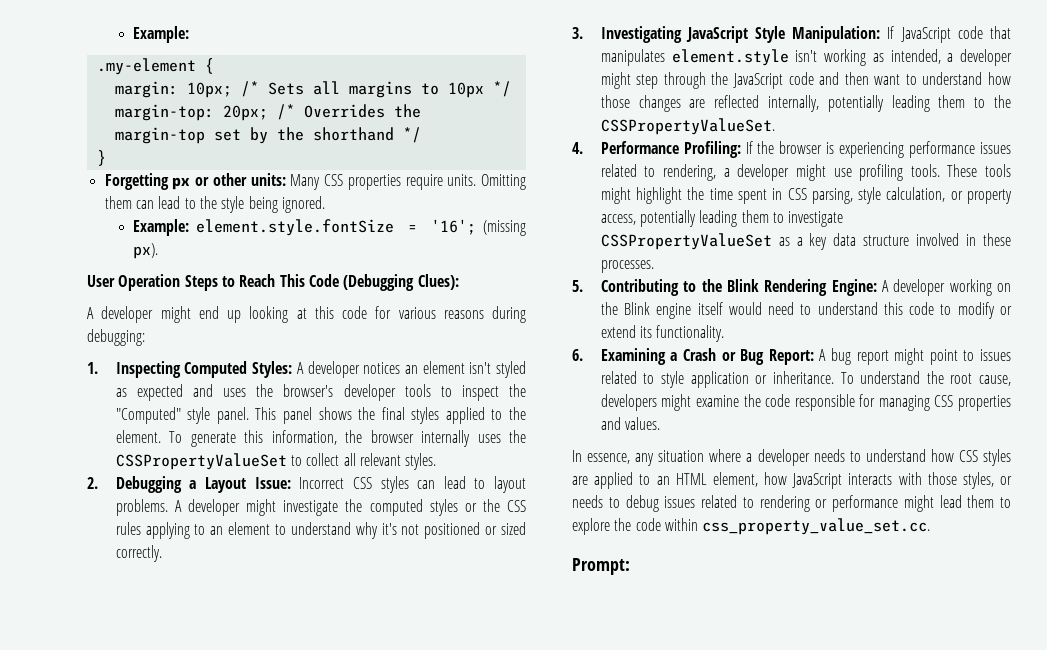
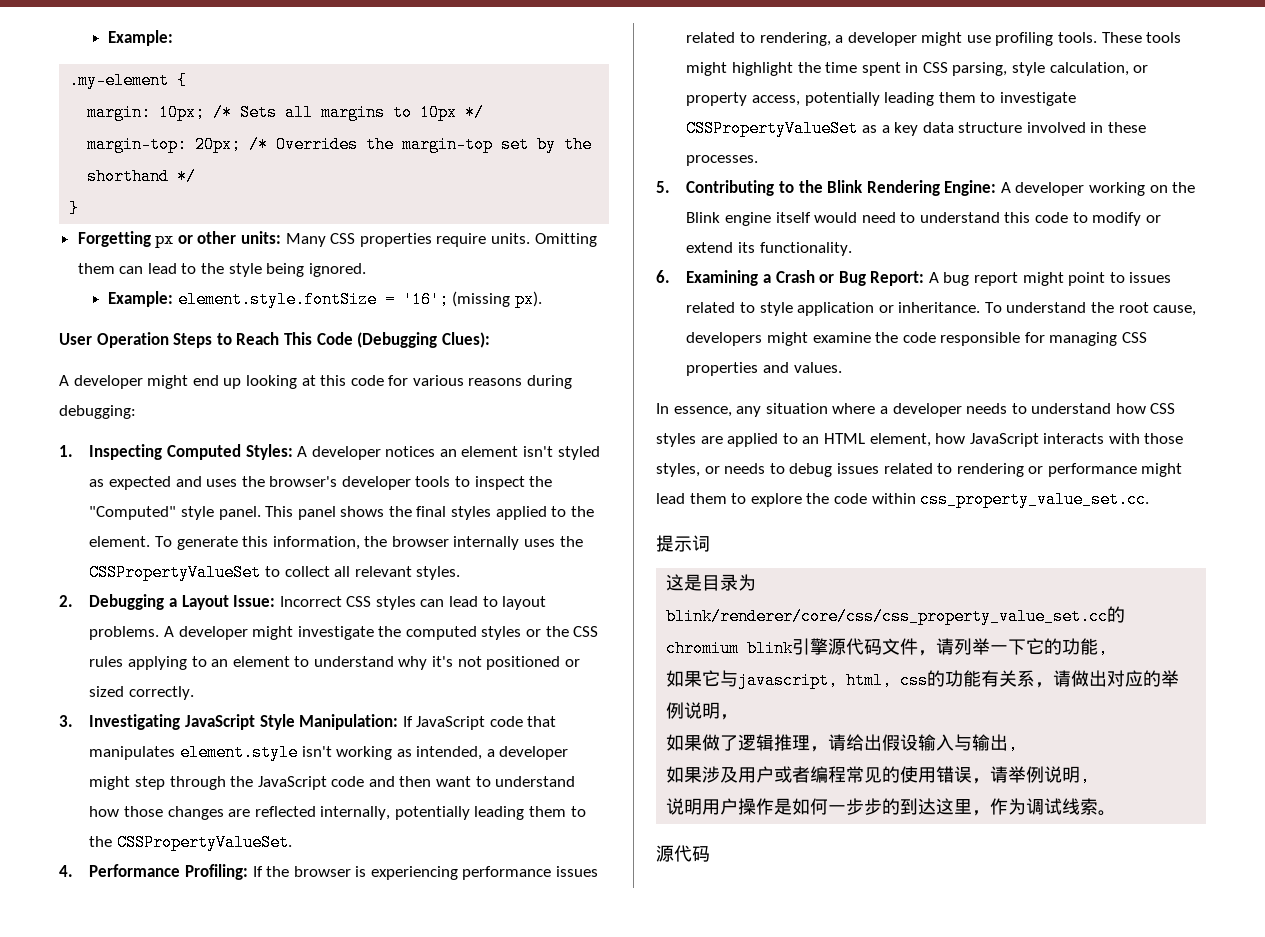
[572,558,630,575] Prompt: -> [656,535,710,552] [666,574,757,591] [666,606,1126,625] [666,638,1109,657] [666,670,1180,689] [666,702,739,720] [666,734,1019,753] [666,766,1091,785] [666,798,1117,816] [656,845,710,862] 提示词 // 这是目录为blink/renderer/core/css/css_property_value_set.cc的chromium blink引擎源代码文件，请列举一下它的功能, // 如果它与javascript, html, css的功能有关系，请做出对应的举例说明， // 如果做了逻辑推理，请给出假设输入与输出, // 如果涉及用户或者编程常见的使用错误，请举例说明, // 说明用户操作是如何一步步的到达这里，作为调试线索。 // 源代码

